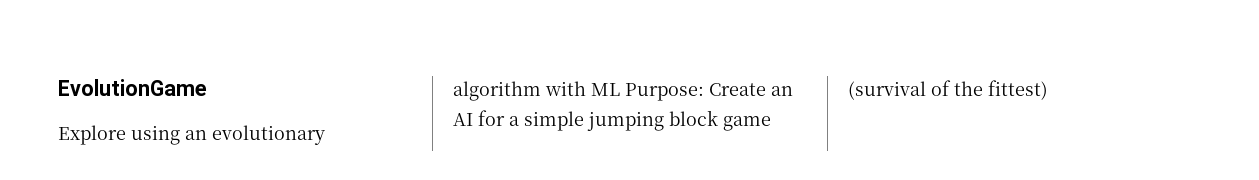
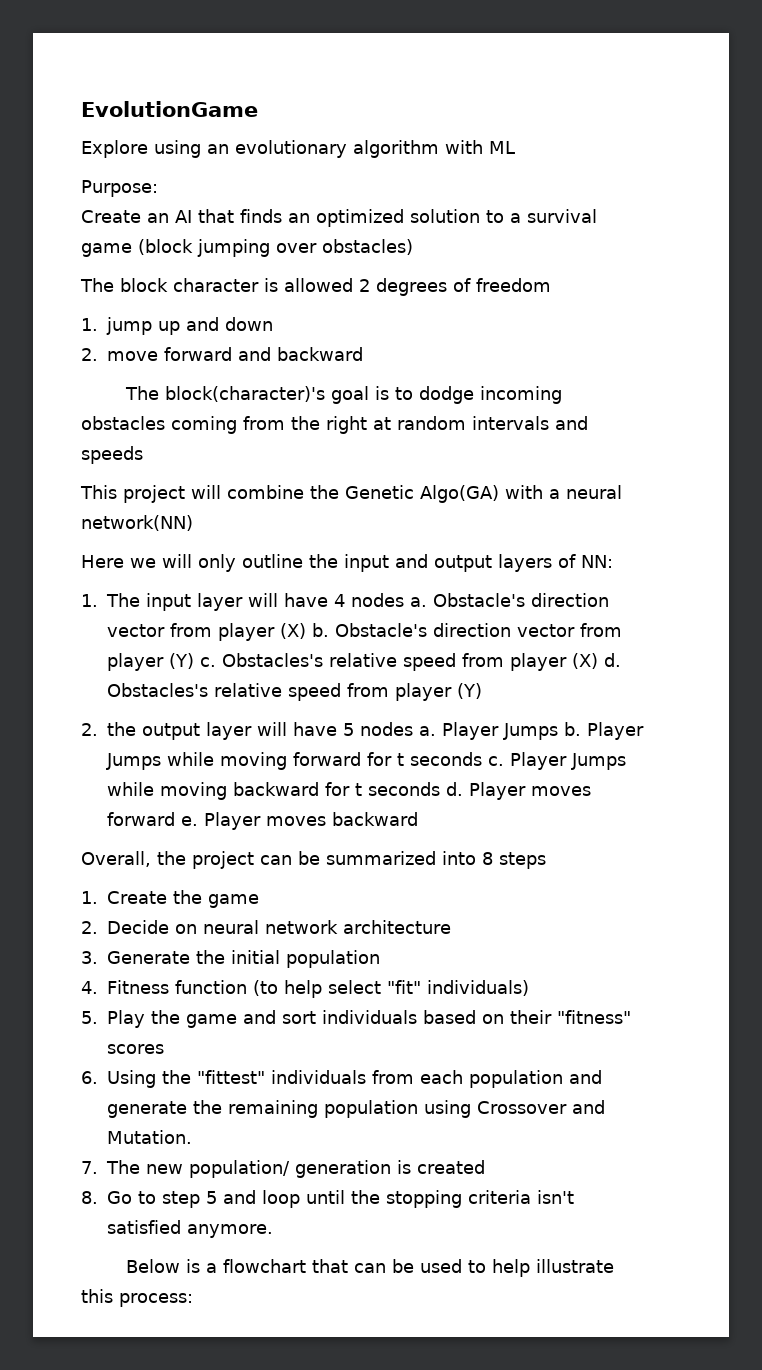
(620, 89) none -> (515, 147) //
(704, 92) none -> (158, 188) //
[478,110,771,131] [848,80,1048,100] for a simple jumping block game (survival of the fittest) -> [198,209,597,227] [81,239,413,257] [80,278,551,296] [81,317,273,335] [81,347,363,361] [124,386,562,404] [81,416,588,434] [81,446,143,464] [80,485,622,503] [81,515,193,531] [81,554,613,572] [81,593,609,611] [107,623,622,641] [107,653,621,671] [107,683,482,701] [81,722,644,740] [106,752,626,770] [107,782,591,800] [107,812,418,830] [81,851,546,869] [81,890,259,908] [81,920,451,934] [81,950,380,968] [81,980,529,998] [81,1010,631,1028] [107,1044,164,1054] [81,1070,602,1088] [107,1100,605,1118] [107,1130,192,1144] [81,1160,485,1178] [81,1190,574,1208] [107,1220,273,1238] [125,1259,614,1277] [81,1289,193,1307] that finds an optimized solution to a survival game (block jumping over obstacles) // The block character is allowed 2 degrees of freedom // 1. jump up and down // 2. move forward and backward // The block(character)'s goal is to dodge incoming obstacles coming from the right at random intervals and speeds // This project will combine the Genetic Algo(GA) with a neural network(NN) // Here we will only outline the input and output layers of NN: // 1. The input layer will have 4 nodes a. Obstacle's direction vector from player (X) b. Obstacle's direction vector from player (Y) c. Obstacles's relative speed from player (X) d. Obstacles's relative speed from player (Y) // 2. the output layer will have 5 nodes a. Player Jumps b. Player Jumps while moving forward for t seconds c. Player Jumps while moving backward for t seconds d. Player moves forward e. Player moves backward // Overall, the project can be summarized into 8 steps // 1. Create the game // 2. Decide on neural network architecture // 3. Generate the initial population // 4. Fitness function (to help select "fit" individuals) // 5. Play the game and sort individuals based on their "fitness" scores // 6. Using the "fittest" individuals from each population and generate the remaining population using Crossover and Mutation. // 7. The new population/ generation is created // 8. Go to step 5 and loop until the stopping criteria isn't satisfied anymore. // Below is a flowchart that can be used to help illustrate this process:

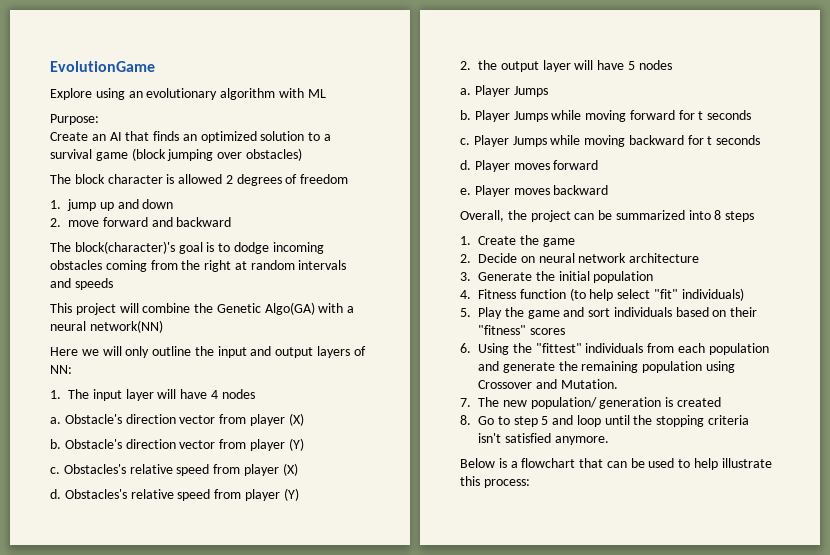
(404, 600) none -> (255, 394) //
(306, 631) none -> (304, 419) //
(194, 661) none -> (304, 444) //
(598, 661) none -> (298, 469) //
(413, 729) none -> (672, 65) //
(558, 731) none -> (548, 91) //
(482, 759) none -> (752, 115) //
(440, 789) none -> (761, 140) //
(175, 819) none -> (599, 165) //

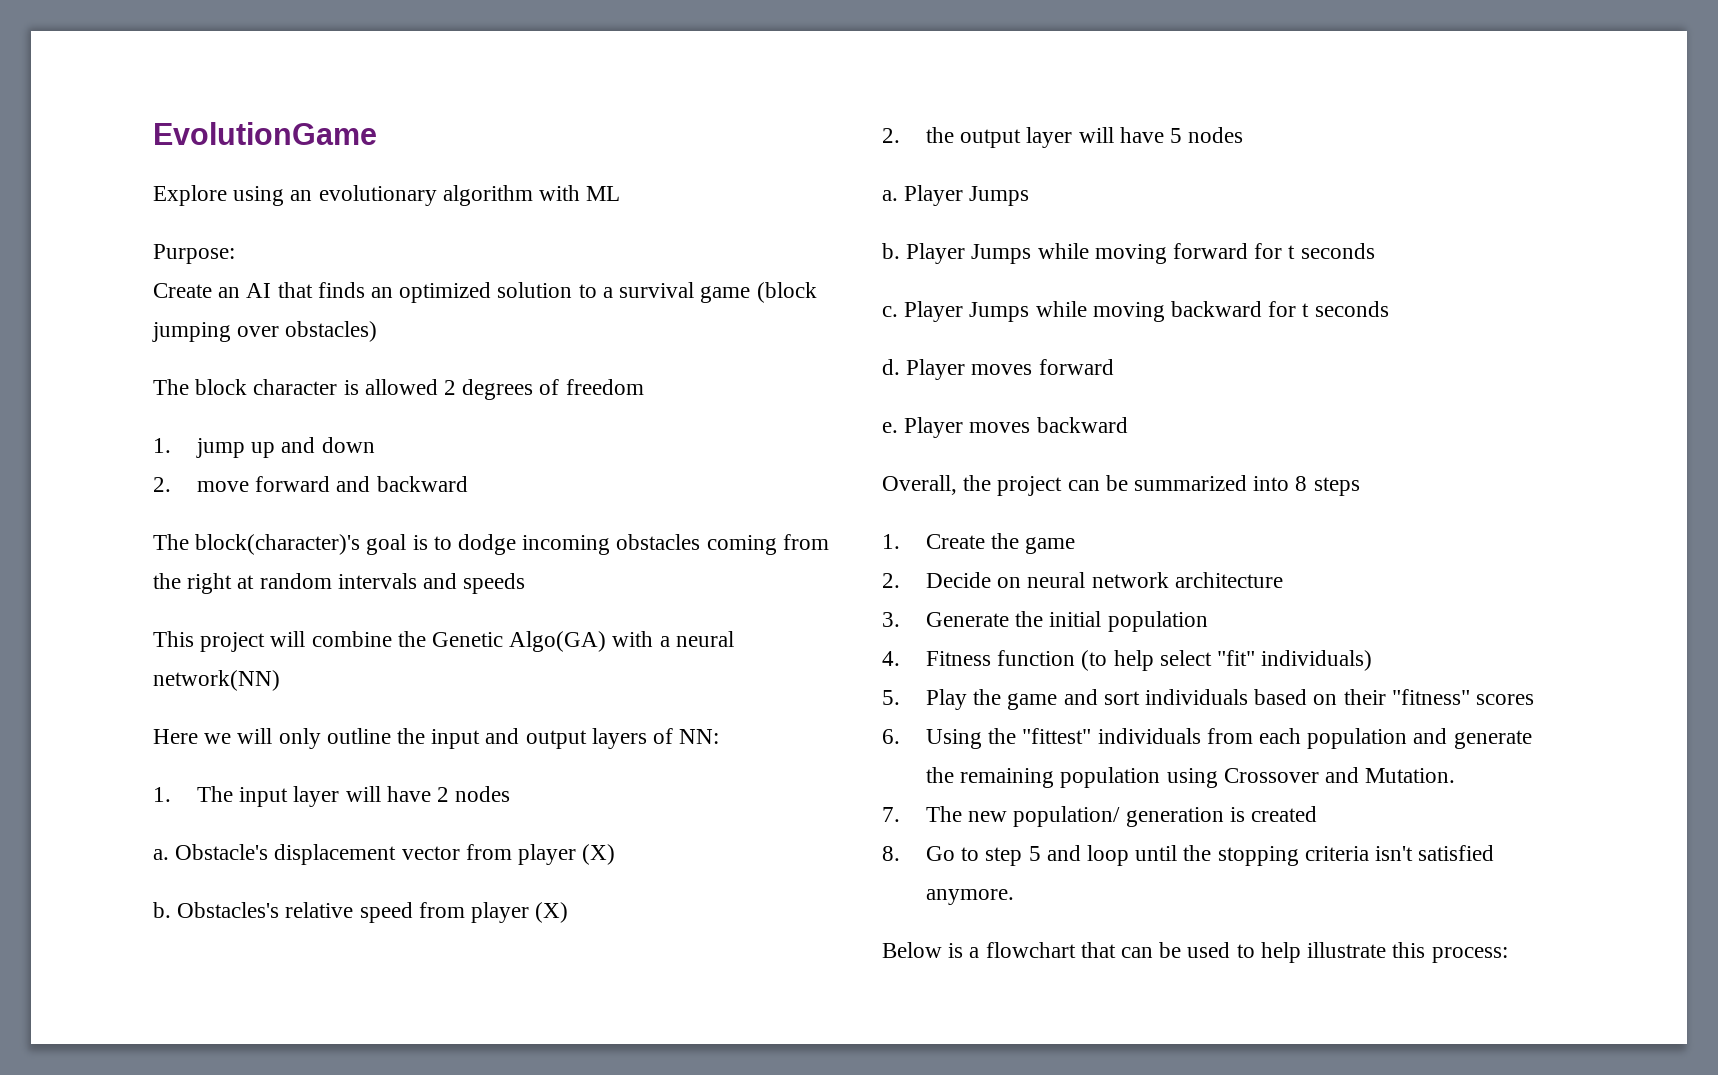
[210,390,218,399] 4 -> [436,787,449,802] 2
[125,414,176,424] direction -> [274,844,397,865] displacement
[64,438,304,451] [50,467,60,474] Obstacle's direction vector from player (Y) // c. -> (171, 910) none
[50,488,299,501] // d. Obstacles's relative speed from player (Y) -> (569, 912) none

